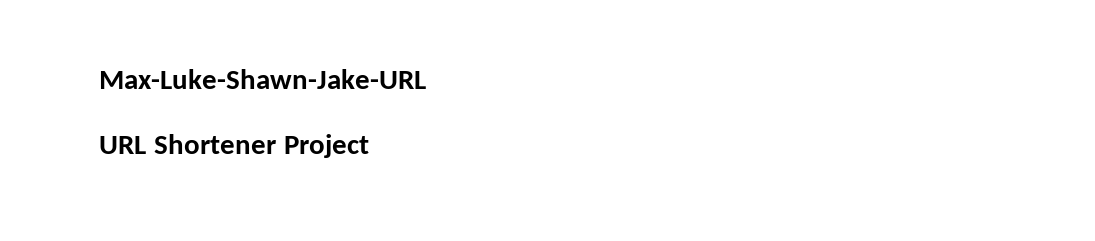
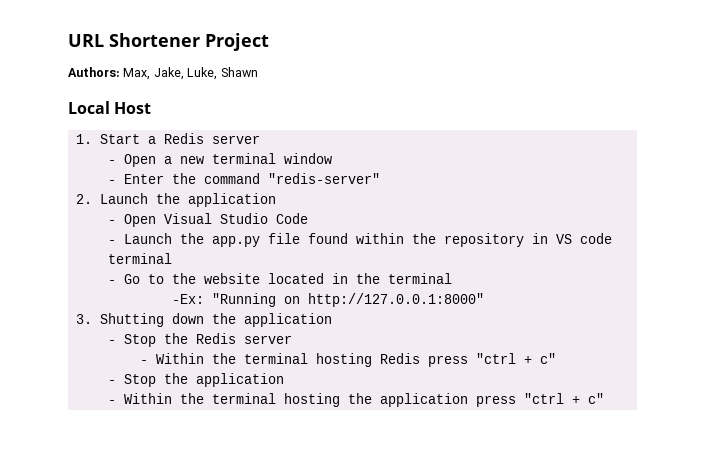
[99,69,426,89] Max-Luke-Shawn-Jake-URL // -> (68, 40) none
(369, 146) none -> [68,67,258,80] [68,101,152,114] [75,133,260,144] [107,153,332,167] [107,173,380,184] [75,193,276,207] [107,213,308,227] [107,233,612,247] [107,253,172,264] [107,273,452,284] [171,293,484,307] [75,313,332,327] [107,333,292,347] [139,353,556,367] [107,373,284,387] [107,393,604,407] // Authors: Max, Jake, Luke, Shawn // Local Host // 1. Start a Redis server // - Open a new terminal window // - Enter the command "redis-server" // 2. Launch the application // - Open Visual Studio Code // - Launch the app.py file found within the repository in VS code terminal // - Go to the website located in the terminal // -Ex: "Running on http://127.0.0.1:8000" // 3. Shutting down the application // - Stop the Redis server // - Within the terminal hosting Redis press "ctrl + c" // - Stop the application // - Within the terminal hosting the application press "ctrl + c"

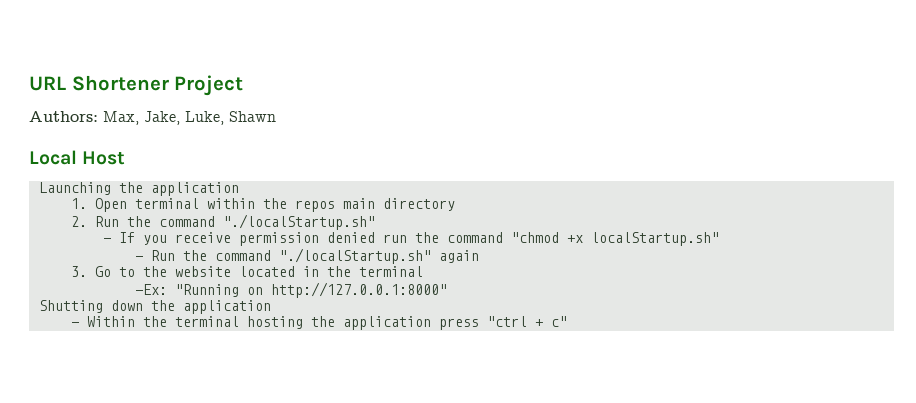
[75,133,260,144] [107,153,332,167] [107,173,380,184] [75,193,276,207] [107,213,308,227] [107,233,612,247] [107,253,172,264] [107,280,116,284] 1. Start a Redis server // - Open a new terminal window // - Enter the command "redis-server" // 2. Launch the application // - Open Visual Studio Code // - Launch the app.py file found within the repository in VS code terminal // - -> [38,182,239,196] [70,198,455,212] [70,214,375,230] [102,232,719,246] [134,248,479,264] [70,266,87,277] Launching the application // 1. Open terminal within the repos main directory // 2. Run the command "./localStartup.sh" // - If you receive permission denied run the command "chmod +x localStartup.sh" // - Run the command "./localStartup.sh" again // 3.
[75,314,92,324] 3. -> (447, 290) none
[107,333,292,347] [139,353,556,367] [107,373,284,387] // - Stop the Redis server // - Within the terminal hosting Redis press "ctrl + c" // - Stop the application -> (271, 307) none

